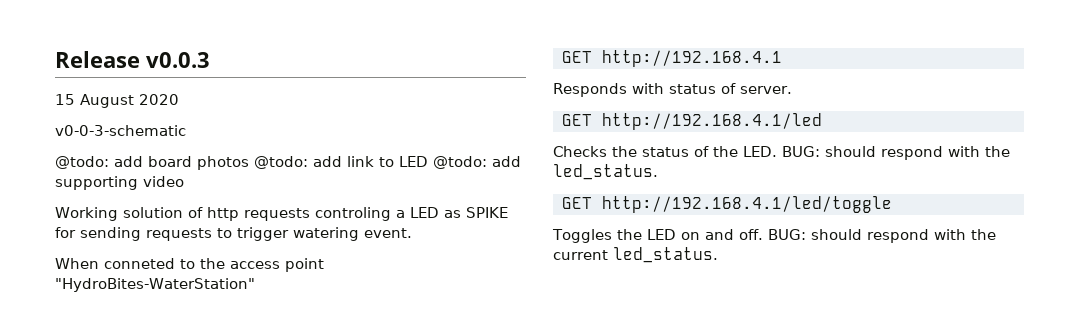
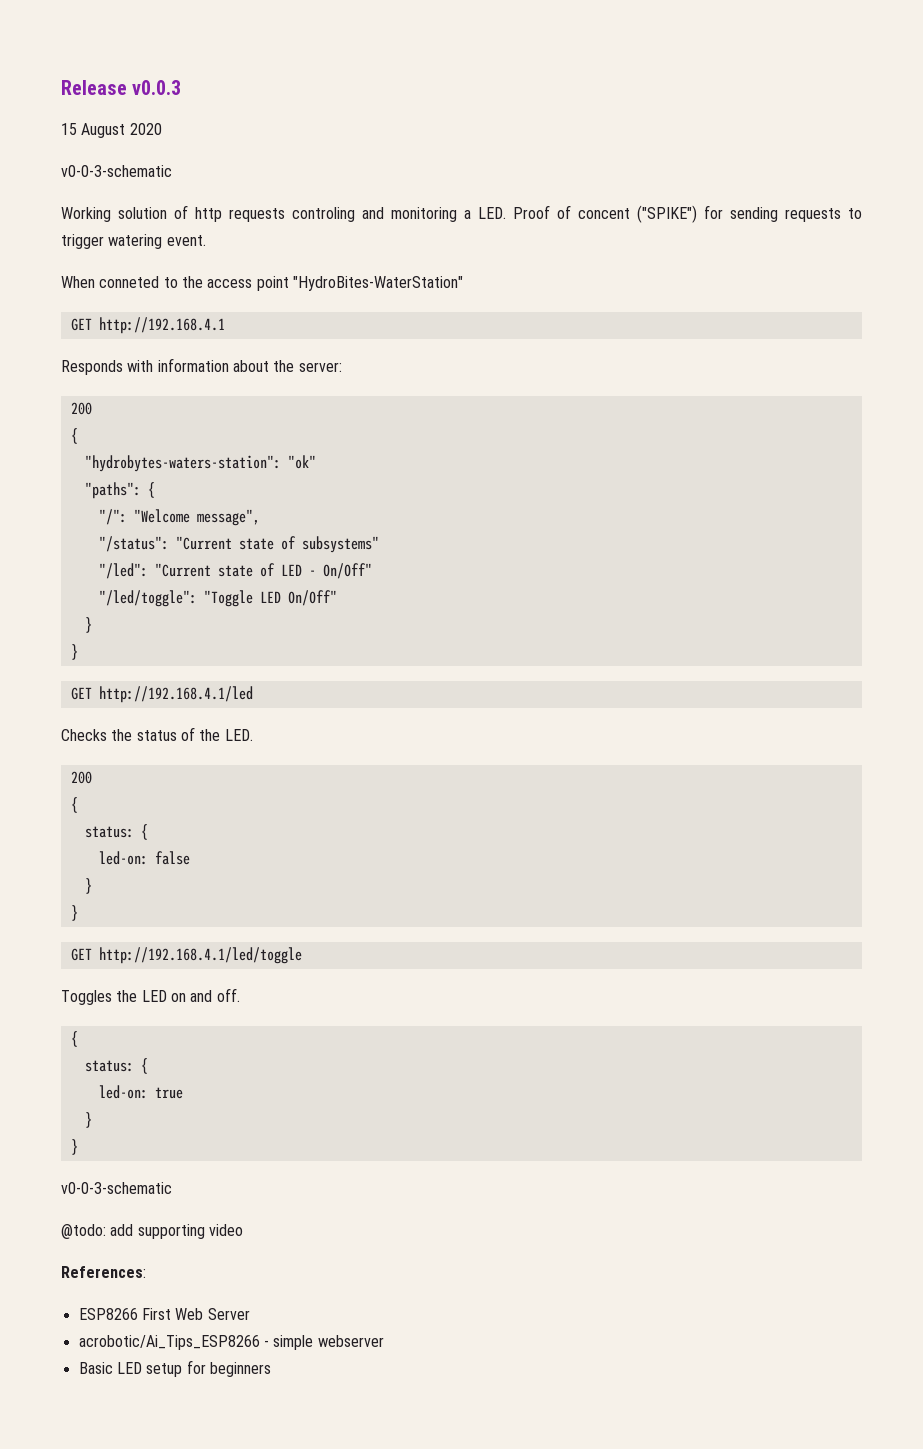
[55,156,521,170] [55,176,184,190] // @todo: add board photos @todo: add link to LED @todo: add supporting video -> (172, 171) none
[395,207,508,218] a LED as SPIKE -> [362,205,697,223] and monitoring a LED. Proof of concent ("SPIKE")
[669,83,792,94] status of server. -> [157,358,342,372] [70,402,92,415] [70,428,78,444] [84,455,316,472] [84,482,155,499] [98,509,260,526] [98,536,379,553] [98,563,372,579] [98,590,337,607] [84,617,92,633] [70,644,78,660] information about the server: // 200 // { // "hydrobytes-waters-station": "ok" // "paths": { // "/": "Welcome message", // "/status": "Current state of subsystems" // "/led": "Current state of LED - On/Off" // "/led/toggle": "Toggle LED On/Off" // } // }
[782,146,1010,160] [553,164,658,180] BUG: should respond with the led_status. -> [70,771,92,784] [70,797,78,813] [84,824,148,840] [98,851,190,865] [84,878,92,894] [70,905,78,921] // 200 // { // status: { // led-on: false // } // }
[767,229,996,243] [553,247,718,263] BUG: should respond with the current led_status. -> [70,1031,78,1047] [84,1058,148,1074] [98,1085,183,1099] [84,1112,92,1128] [70,1139,78,1155] [61,1182,172,1194] [61,1224,243,1239] [61,1266,146,1278] [78,1308,250,1320] [78,1335,384,1350] [78,1360,271,1377] // { // status: { // led-on: true // } // } // v0-0-3-schematic // @todo: add supporting video // References: // ESP8266 First Web Server // acrobotic/Ai_Tips_ESP8266 - simple webserver // Basic LED setup for beginners

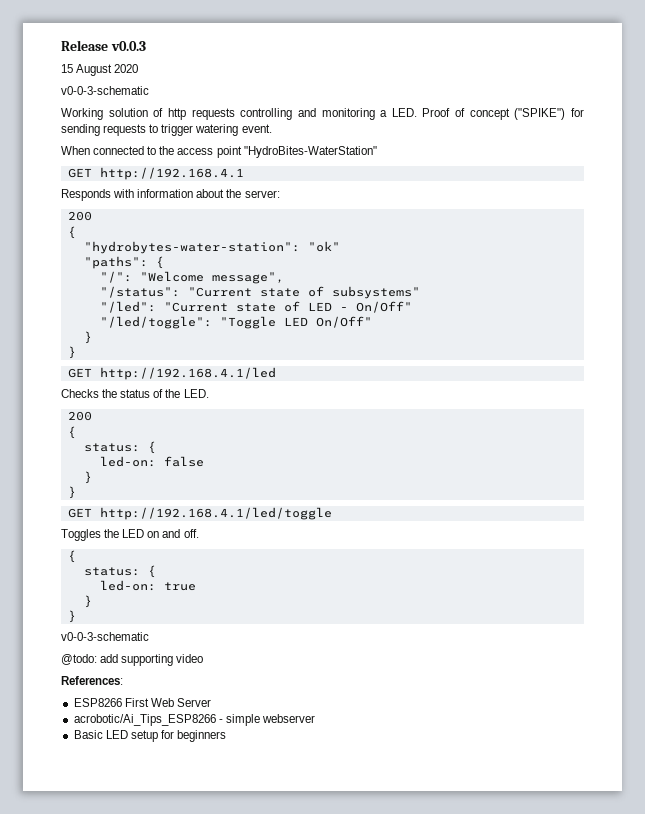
[292,207,355,222] controling -> [240,108,293,120] controlling
[578,208,630,219] concent -> [469,108,510,120] concept
[99,276,160,288] conneted -> [93,146,145,155] connected
[84,455,281,472] "hydrobytes-waters-station": -> [83,241,300,254] "hydrobytes-water-station":

